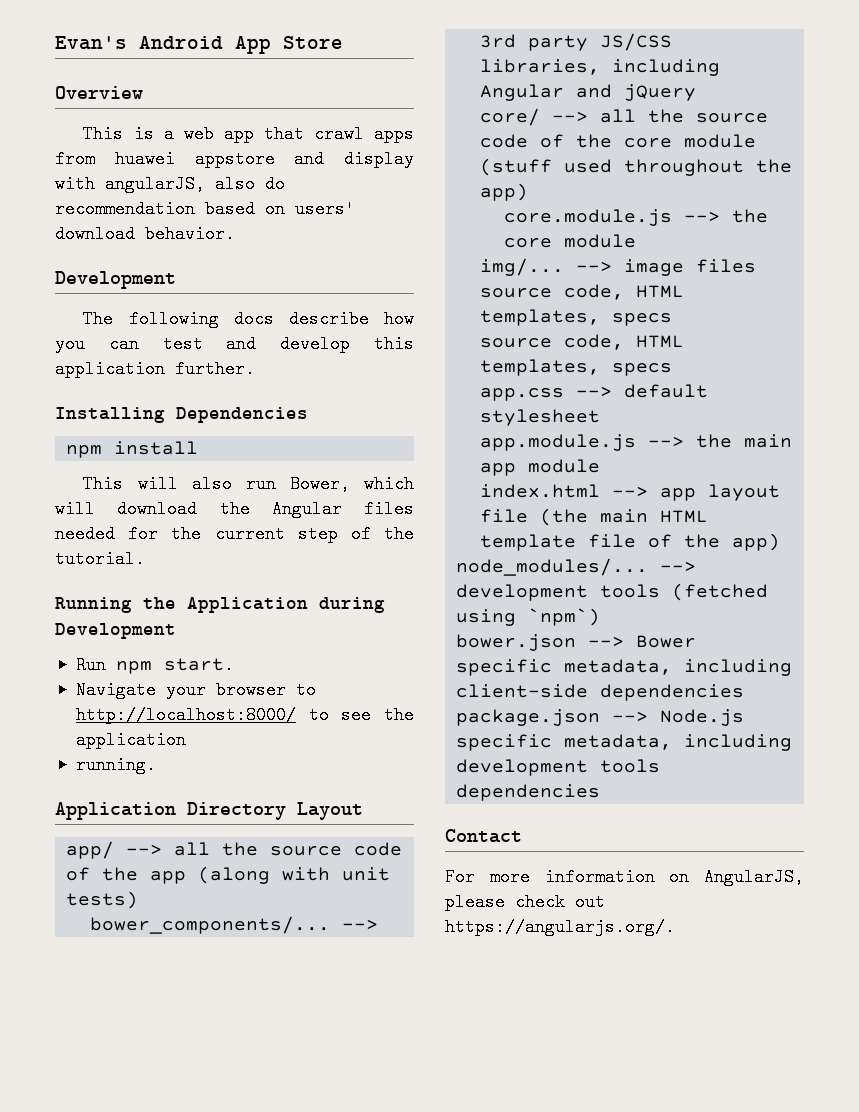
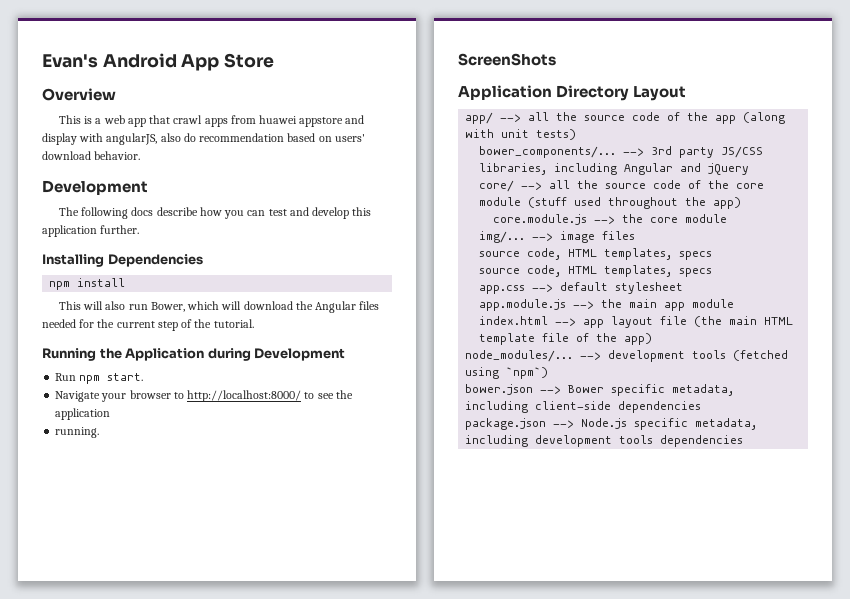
(156, 765) none -> [458,53,556,66] // ScreenShots
[445,829,522,843] [445,868,804,886] [445,893,605,911] [445,918,675,936] // Contact // For more information on AngularJS, please check out https://angularjs.org/. -> (744, 441) none

